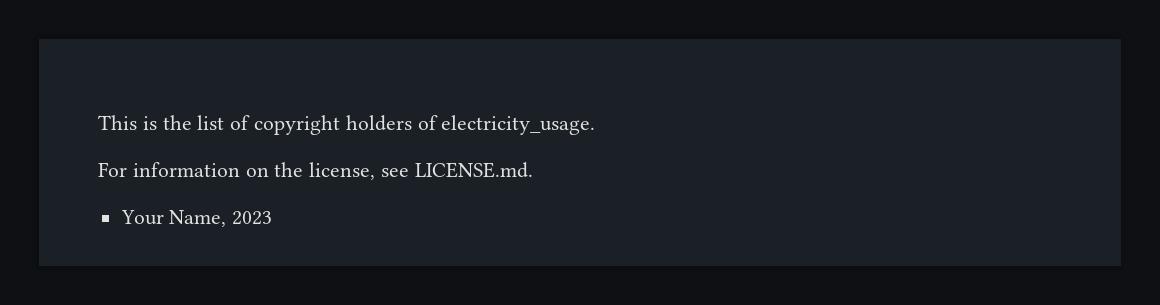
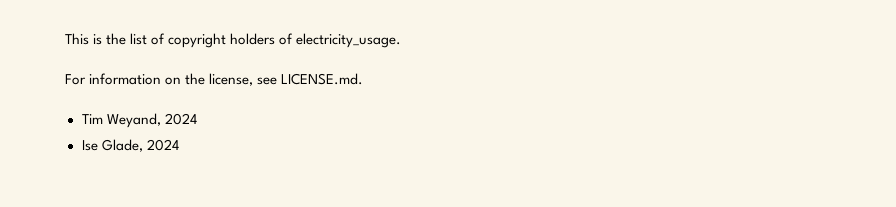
[120,210,273,227] Your Name, 2023 -> [81,113,197,128] [81,139,179,152] Tim Weyand, 2024 // Ise Glade, 2024

